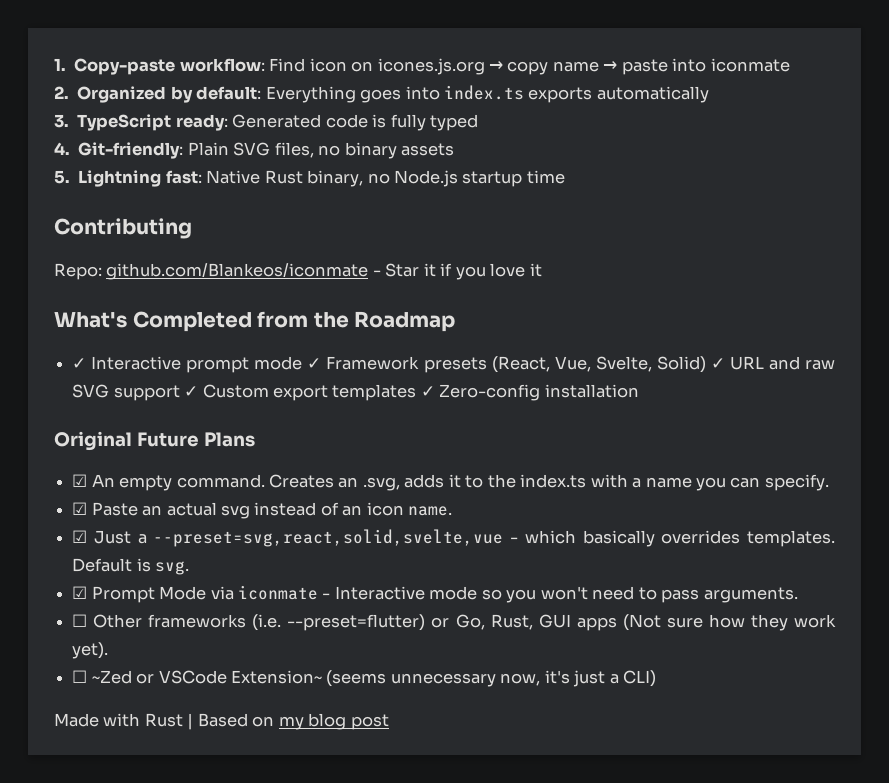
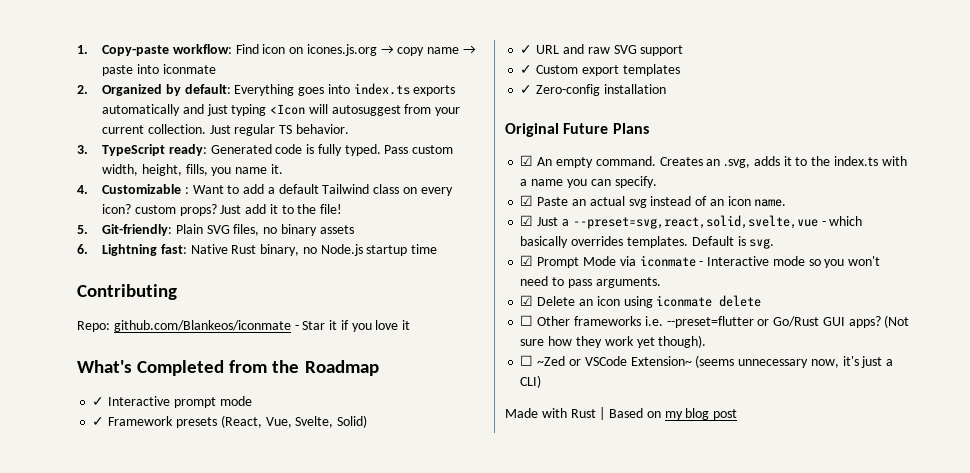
(709, 94) none -> [182,104,461,116] [101,124,349,136] and just typing <Icon will autosuggest from your current collection. Just regular TS behavior.
[429,114,478,131] [54,142,70,155] typed // 4. -> [344,144,454,156] [101,164,283,176] [77,184,453,196] [101,204,343,216] [77,225,88,234] typed. Pass custom width, height, fills, you name it. // 4. Customizable : Want to add a default Tailwind class on every icon? custom props? Just add it to the file! // 5.
[54,170,70,184] 5. -> [77,244,88,254] 6.
(303, 363) none -> (252, 401) //
(706, 364) none -> (368, 421) //
(180, 393) none -> (684, 50) //
(417, 392) none -> (680, 70) //
[72,614,617,631] ☐ Other frameworks (i.e. --preset=flutter) or Go, Rust, GUI apps -> [520,295,762,308] [520,315,881,328] ☑ Delete an icon using iconmate delete // ☐ Other frameworks i.e. --preset=flutter or Go/Rust GUI apps?
[72,642,109,659] yet). -> [636,335,707,348] yet though).

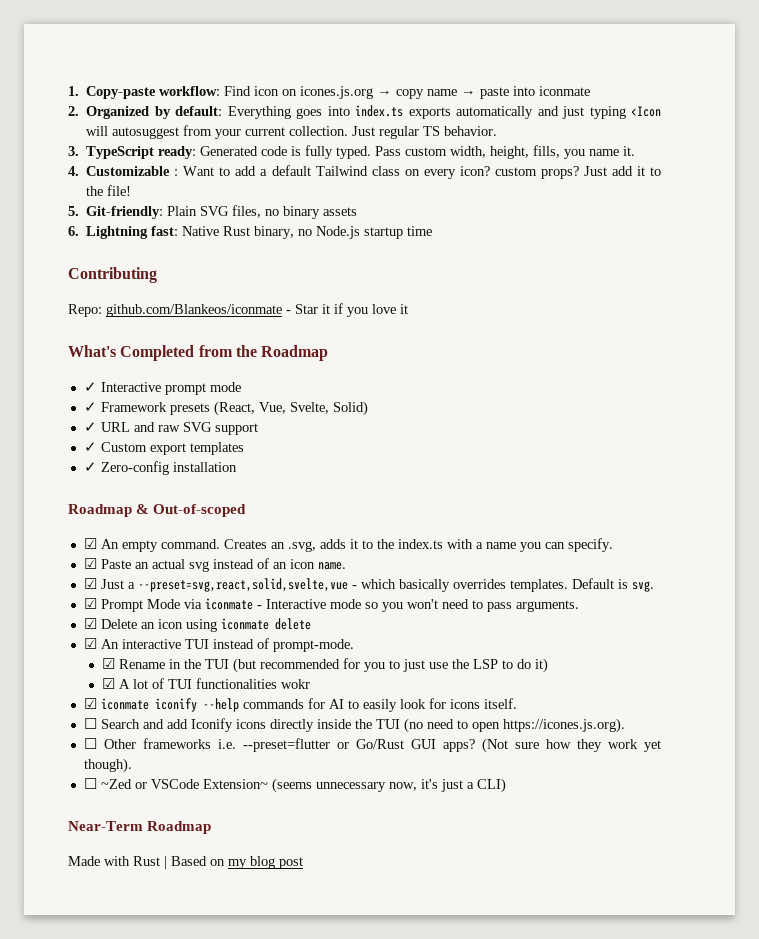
[505,123,649,137] Original Future Plans -> [68,504,247,517] Roadmap & Out-of-scoped
(762, 301) none -> [83,638,354,652] [102,658,549,673] [102,678,311,689] [83,698,517,712] [83,718,625,733] // ☑ An interactive TUI instead of prompt-mode. // ☑ Rename in the TUI (but recommended for you to just use the LSP to do it) // ☑ A lot of TUI functionalities wokr // ☑ iconmate iconify --help commands for AI to easily look for icons itself. // ☐ Search and add Iconify icons directly inside the TUI (no need to open https://icones.js.org).
(542, 381) none -> [68,821,212,834] // Near-Term Roadmap

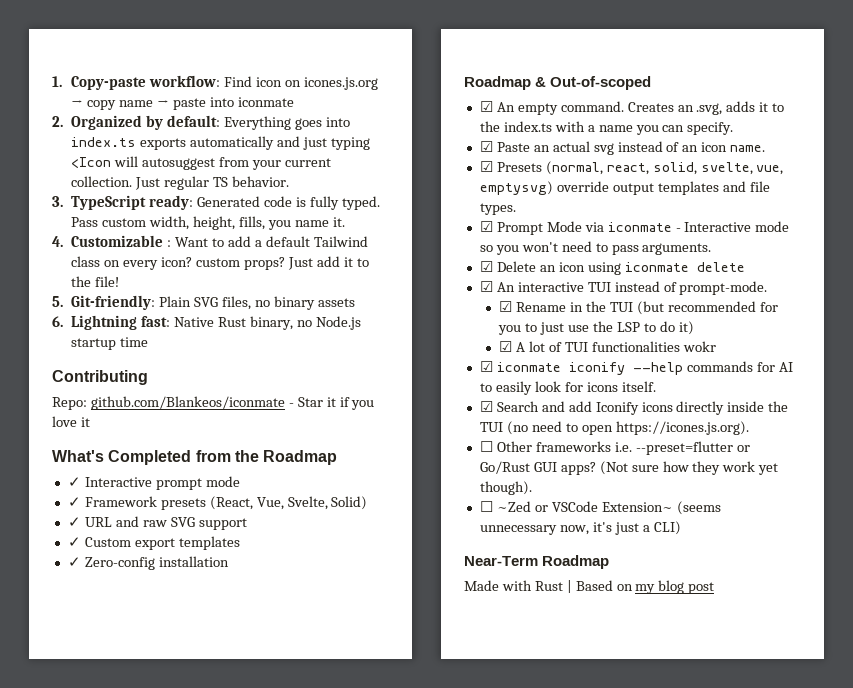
[100,578,654,592] Just a --preset=svg,react,solid,svelte,vue - which basically overrides templates. Default is svg. -> [496,161,784,175] [479,181,770,195] [479,203,516,215] Presets (normal, react, solid, svelte, vue, emptysvg) override output templates and file types.
[83,718,97,729] ☐ -> [479,401,493,412] ☑

